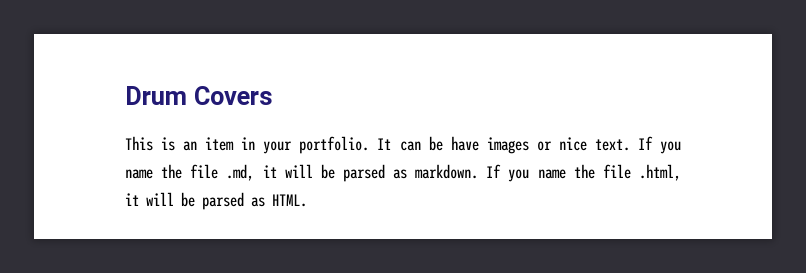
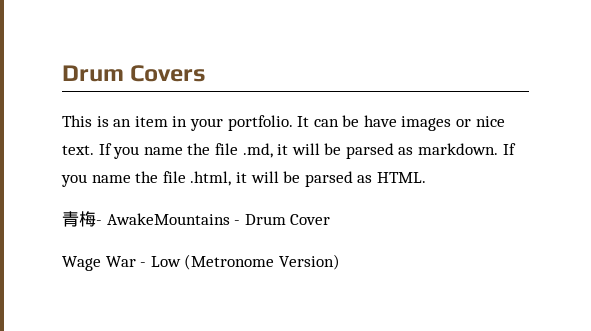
(307, 200) none -> [62,211,331,227] [62,254,340,271] // 青梅- AwakeMountains - Drum Cover // Wage War - Low (Metronome Version)

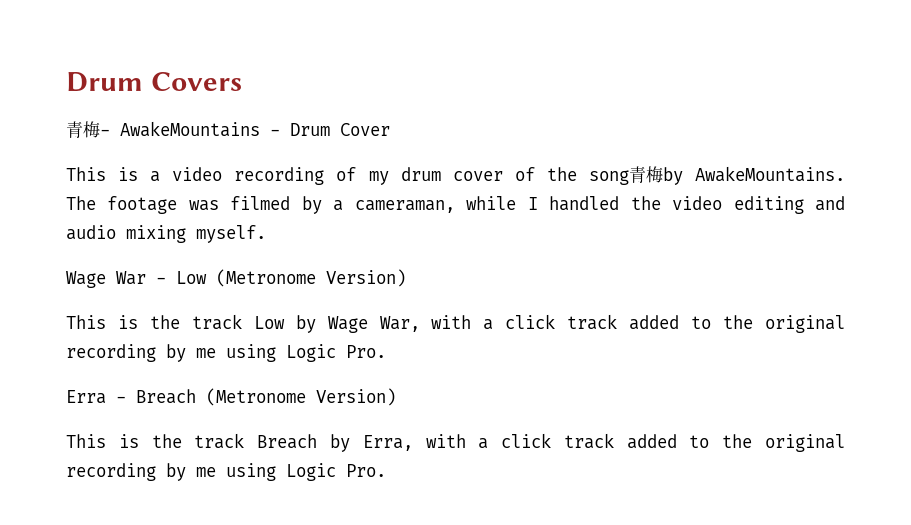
[62,115,505,131] [62,143,516,159] [61,171,426,187] // This is an item in your portfolio. It can be have images or nice text. If you name the file .md, it will be parsed as markdown. If you name the file .html, it will be parsed as HTML. -> (242, 81) none
(331, 219) none -> [66,166,845,185] [66,196,845,214] [66,225,266,243] // This is a video recording of my drum cover of the song青梅by AwakeMountains. The footage was filmed by a cameraman, while I handled the video editing and audio mixing myself.
(340, 262) none -> [66,314,845,333] [66,344,386,362] [66,388,396,406] [66,433,846,452] [66,463,386,481] // This is the track Low by Wage War, with a click track added to the original recording by me using Logic Pro. // Erra - Breach (Metronome Version) // This is the track Breach by Erra, with a click track added to the original recording by me using Logic Pro.

